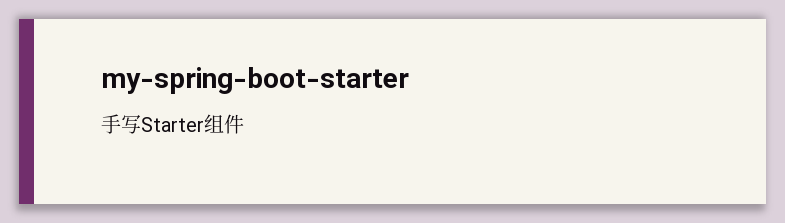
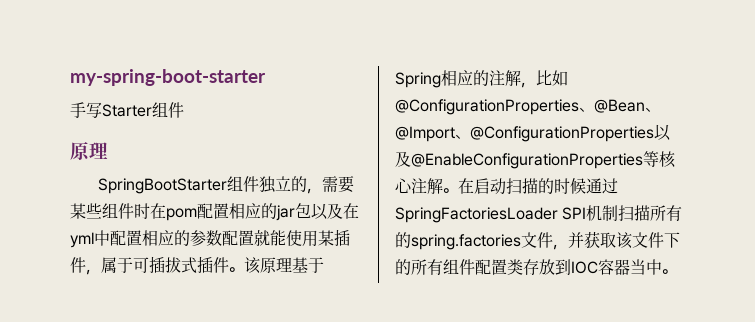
(244, 124) none -> [70,142,108,160] [98,176,355,194] [70,203,359,221] [70,229,350,248] [70,256,324,275] [395,70,568,88] [395,99,660,115] [395,124,671,142] [395,151,676,169] [395,178,618,195] [395,205,683,223] [395,231,680,250] [395,259,677,275] // 原理 // SpringBootStarter组件独立的，需要某些组件时在pom配置相应的jar包以及在yml中配置相应的参数配置就能使用某插件，属于可插拔式插件。该原理基于Spring相应的注解，比如@ConfigurationProperties、@Bean、@Import、@ConfigurationProperties以及@EnableConfigurationProperties等核心注解。在启动扫描的时候通过SpringFactoriesLoader SPI机制扫描所有的spring.factories文件，并获取该文件下的所有组件配置类存放到IOC容器当中。

